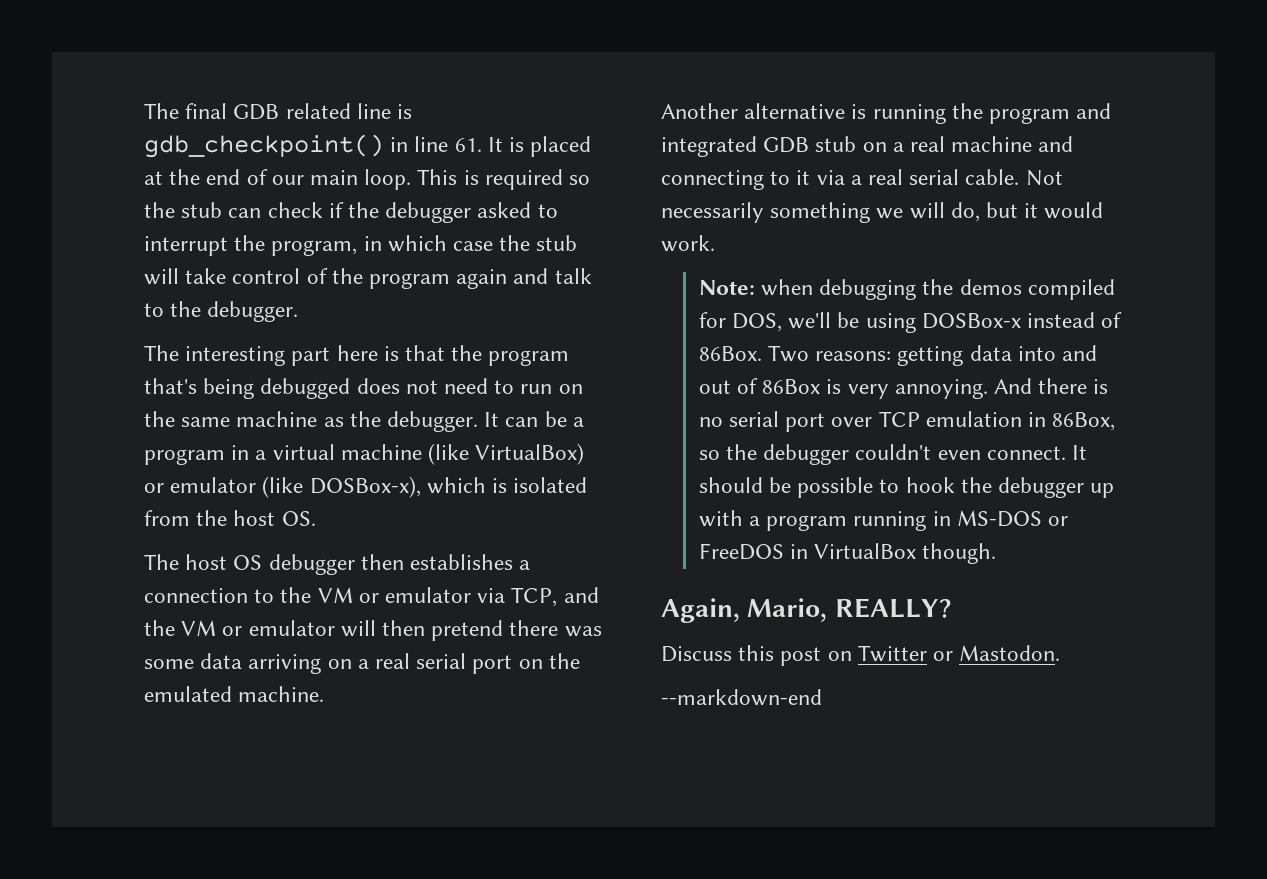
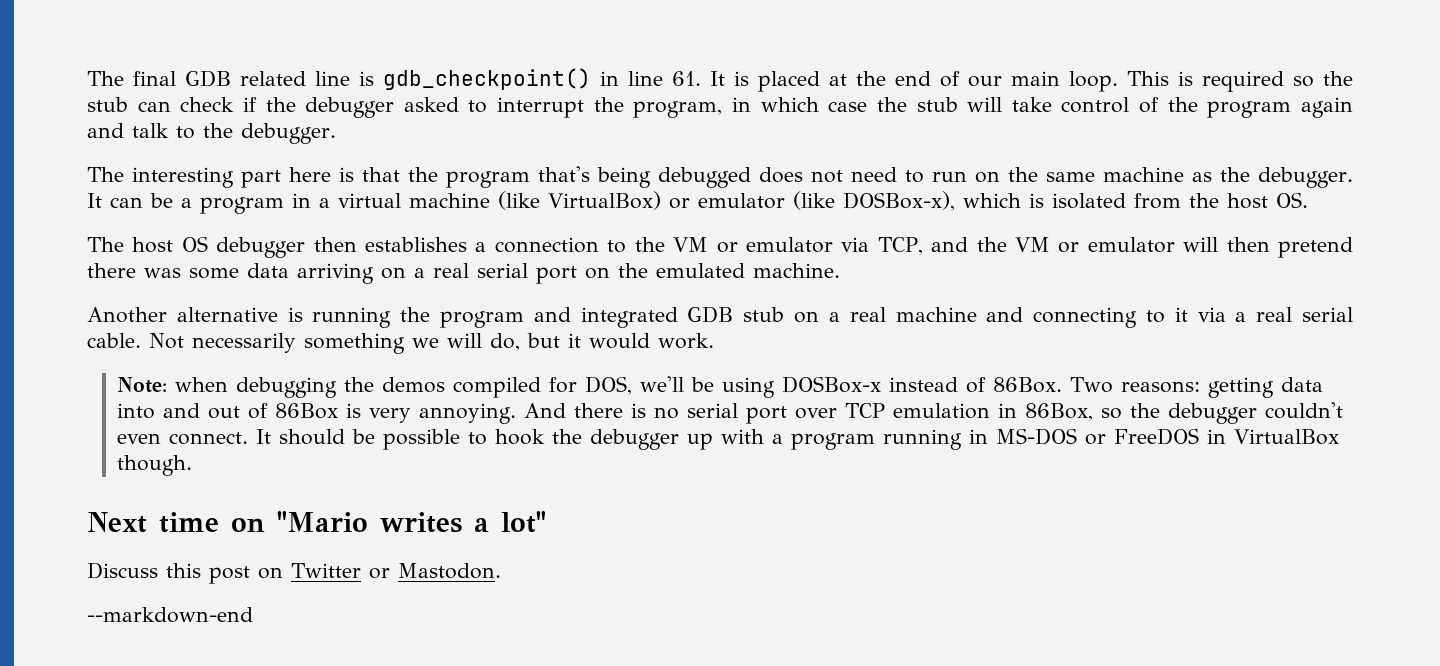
[661,598,952,623] Again, Mario, REALLY? -> [87,511,546,533] Next time on "Mario writes a lot"

